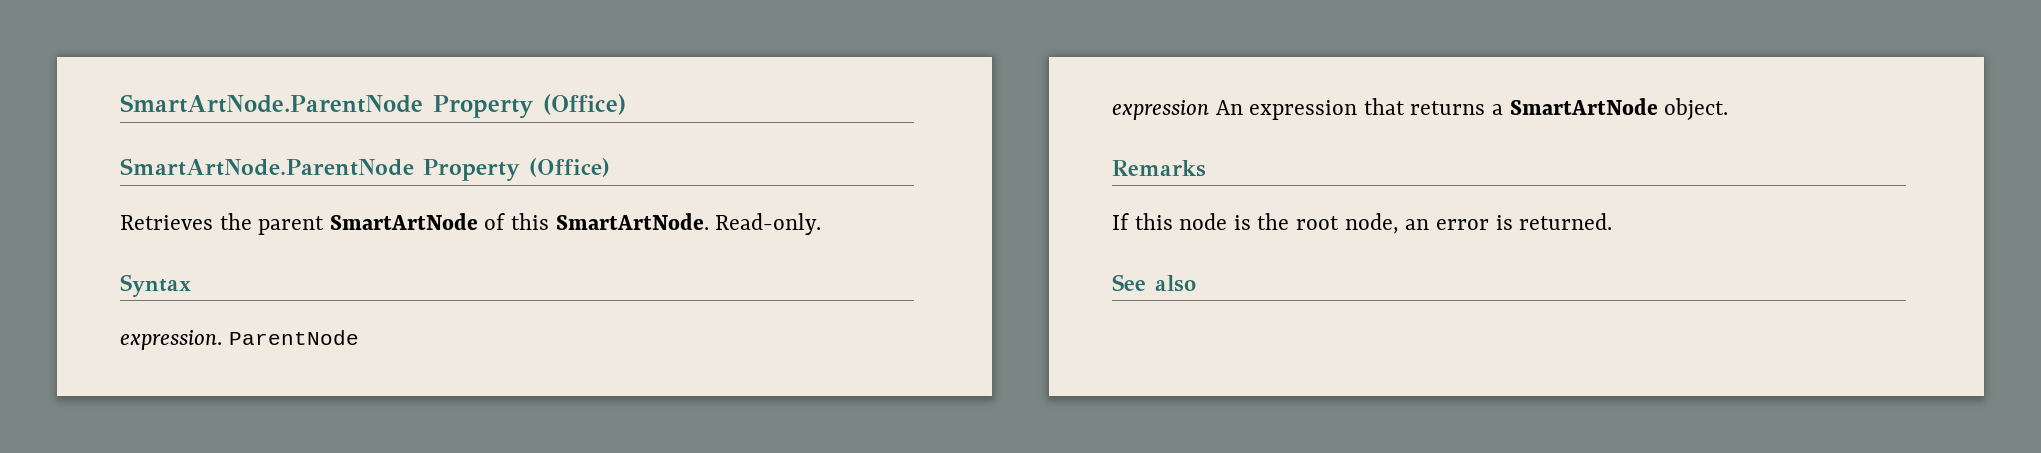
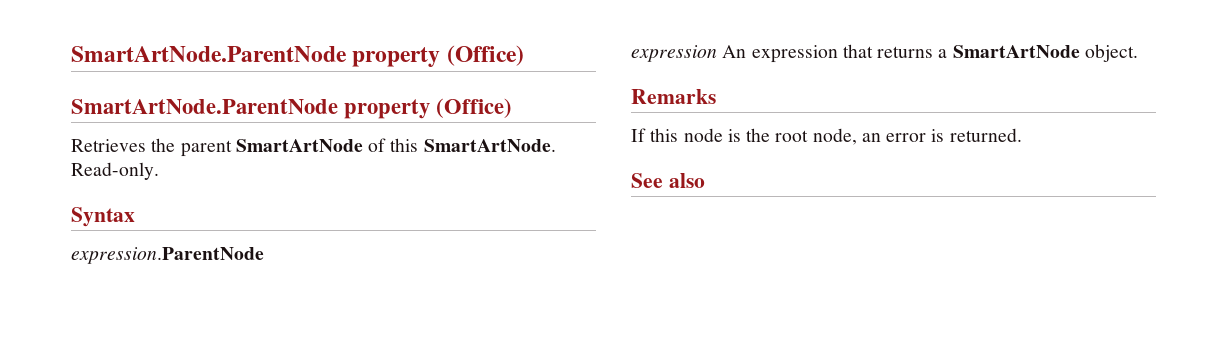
[120,94,533,119] SmartArtNode.ParentNode Property -> [71,46,441,67] SmartArtNode.ParentNode property
[422,159,520,181] Property -> [344,99,431,119] property
[120,330,359,350] expression. ParentNode -> [71,247,264,264] expression.ParentNode

